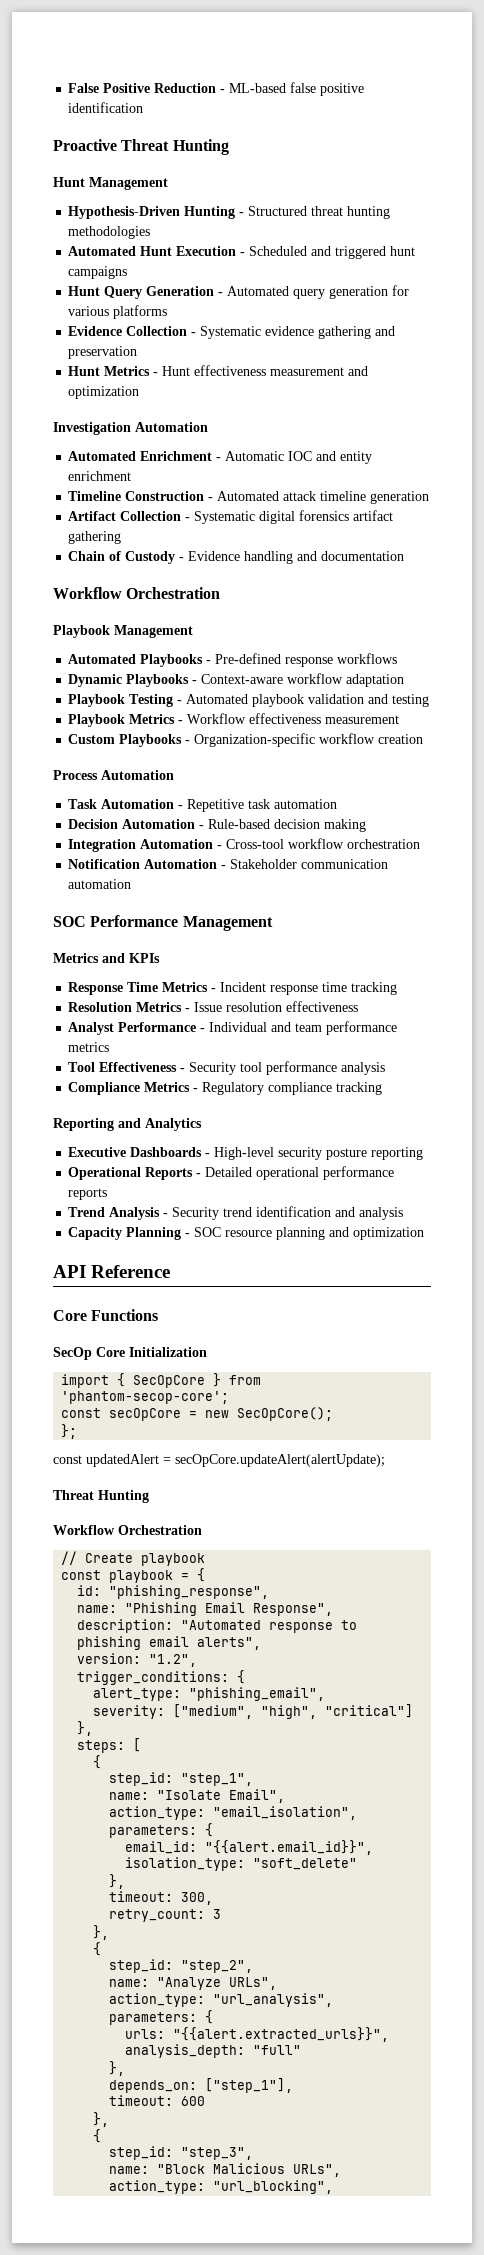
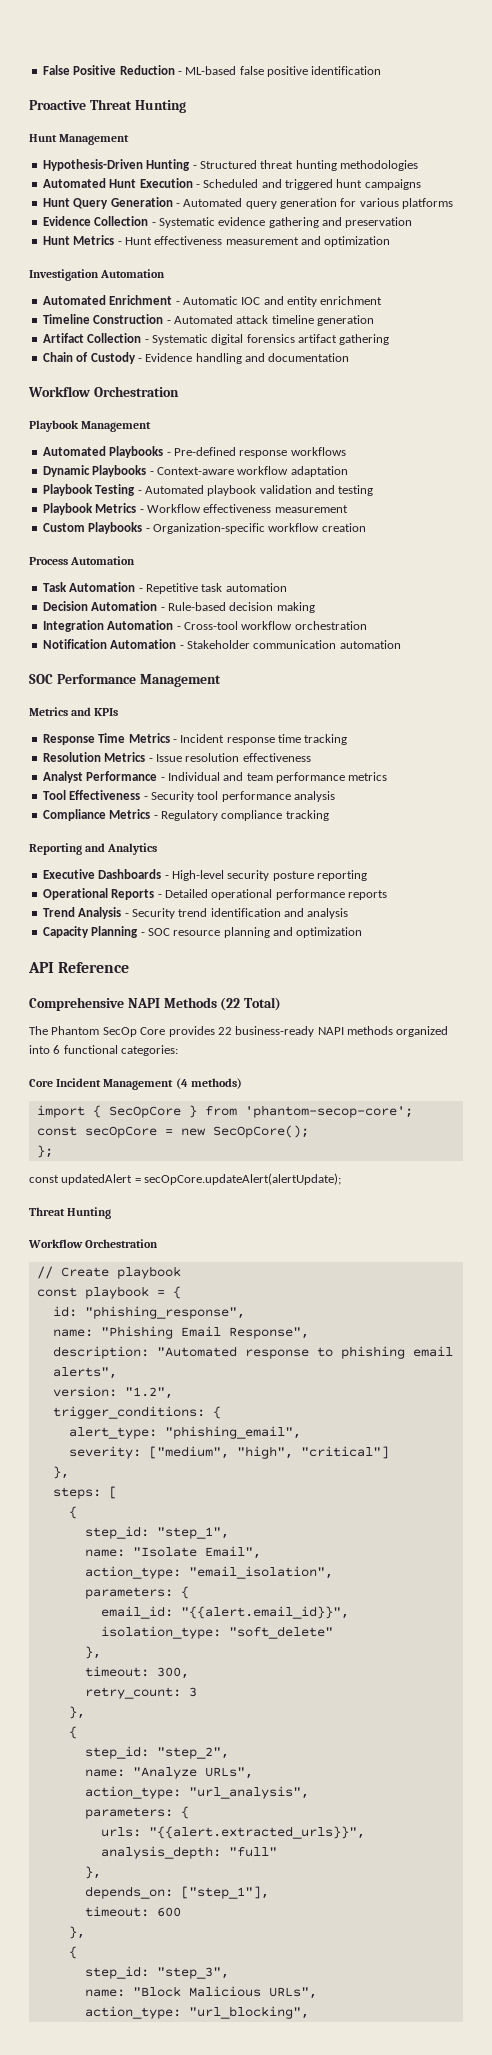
[53,1309,159,1321] [53,1347,207,1360] Core Functions // SecOp Core Initialization -> [29,997,282,1011] [29,1026,449,1037] [29,1045,179,1056] [29,1078,242,1090] Comprehensive NAPI Methods (22 Total) // The Phantom SecOp Core provides 22 business-ready NAPI methods organized into 6 functional categories: // Core Incident Management (4 methods)

